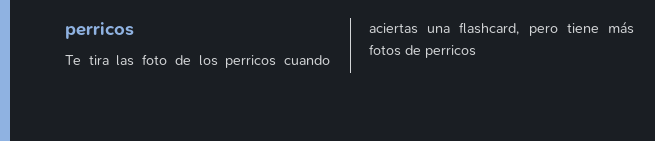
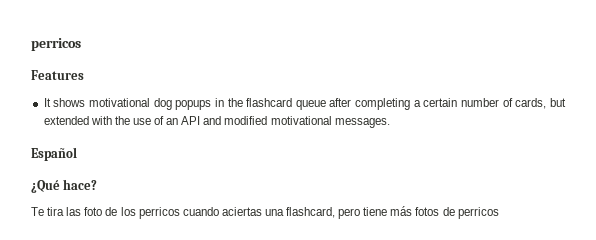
[65,22,134,39] perricos -> [31,38,81,51] [31,70,84,80] [43,98,567,110] [43,116,390,128] [31,147,77,161] [31,179,98,193] perricos // Features // It shows motivational dog popups in the flashcard queue after completing a certain number of cards, but extended with the use of an API and modified motivational messages. // Español // ¿Qué hace?

